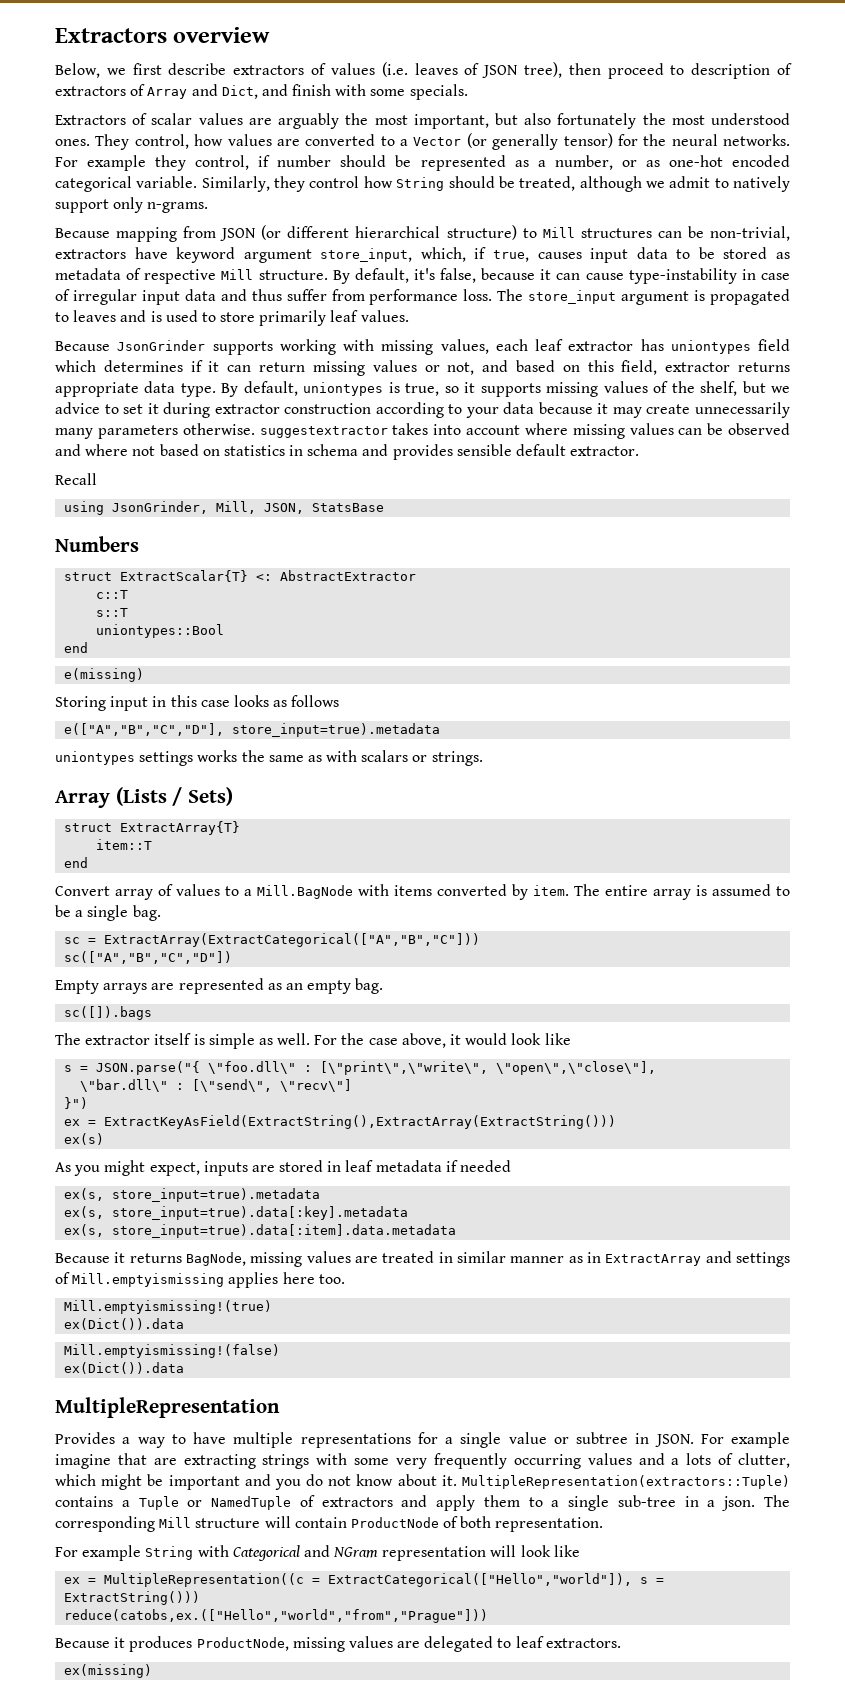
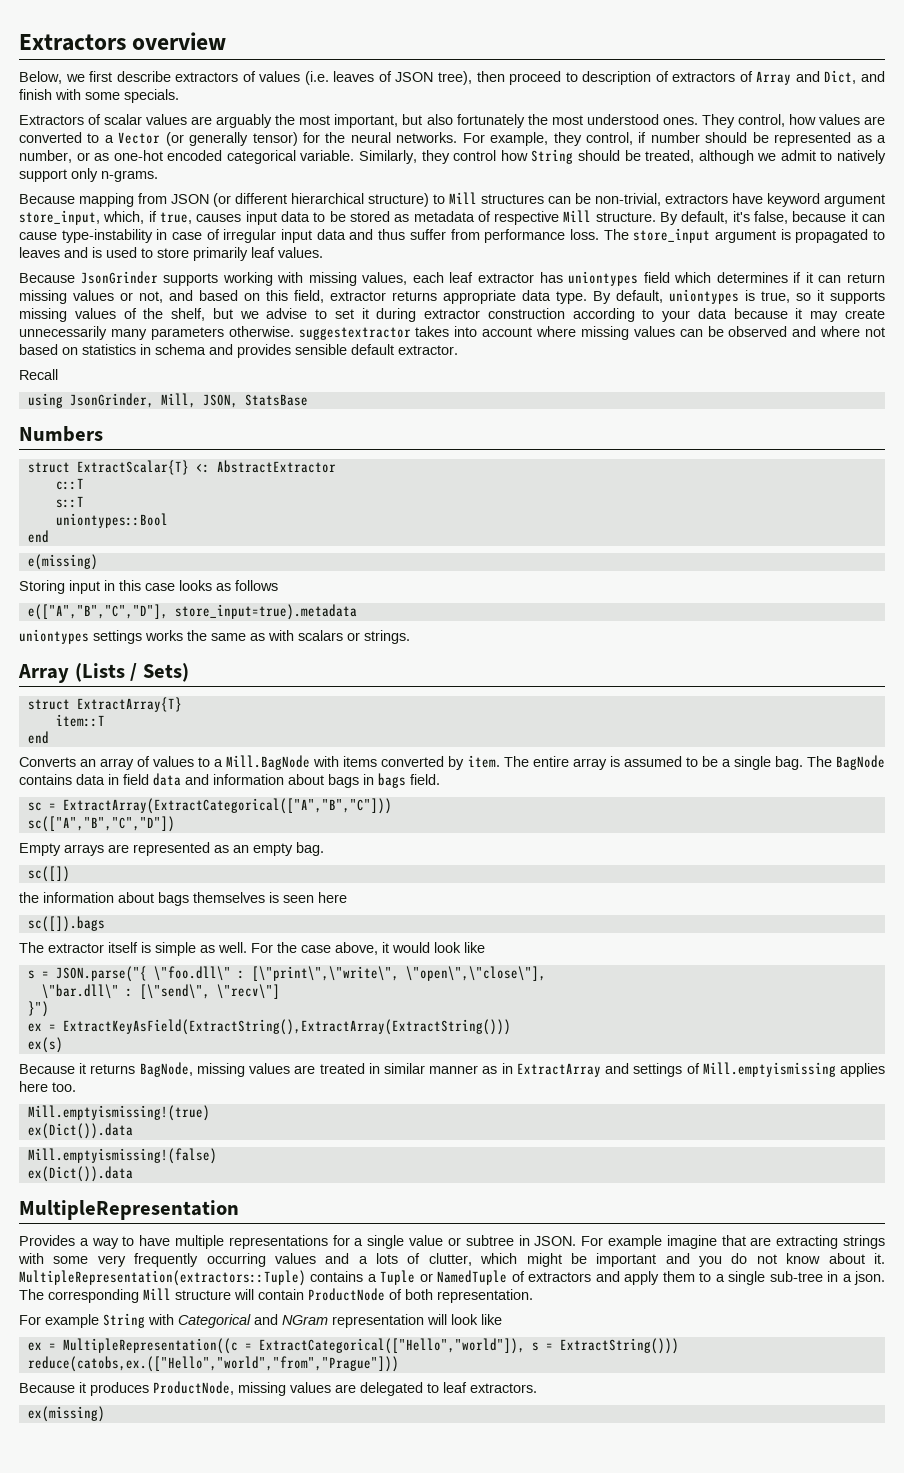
[87,155,147,171] example -> [490,132,549,146] example,
[55,402,100,414] advice -> [266,308,308,319] advise
[55,886,110,896] Convert -> [19,757,97,767] Converts an
(161, 913) none -> [806,755,885,770] [19,773,440,788] The BagNode contains data in field data and information about bags in bags field.
(384, 986) none -> [27,866,70,882] [19,892,347,906] // sc([]) // the information about bags themselves is seen here
[55,1160,512,1176] [64,1188,321,1202] [64,1206,409,1220] [64,1224,457,1238] // As you might expect, inputs are stored in leaf metadata if needed // ex(s, store_input=true).metadata // ex(s, store_input=true).data[:key].metadata // ex(s, store_input=true).data[:item].data.metadata -> (63, 1045) none

